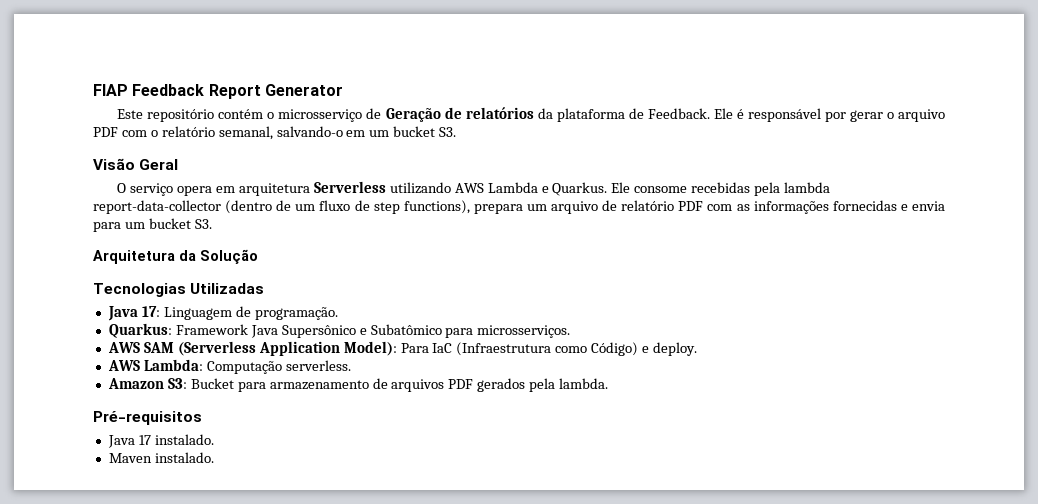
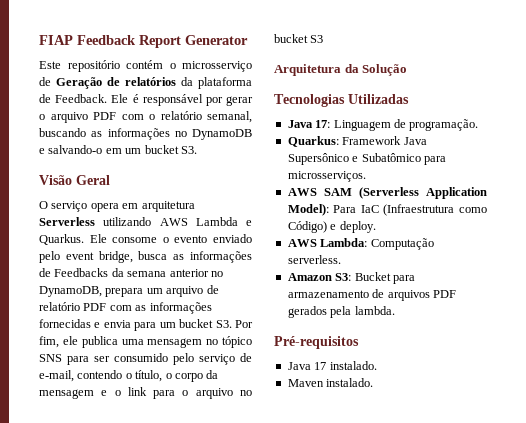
(273, 133) none -> [39,128,252,140] [39,148,45,154] buscando as informações no DynamoDB e
[691,182,831,196] [93,200,470,214] recebidas pela lambda report-data-collector (dentro de um fluxo de step functions), -> [162,234,252,243] [39,251,252,263] [39,268,223,277] [39,286,102,297] o evento enviado pelo event bridge, busca as informações de Feedbacks da semana anterior no DynamoDB,
(212, 224) none -> [234,320,253,328] [39,336,252,348] [39,353,252,365] [39,370,219,382] [39,387,252,399] [274,34,324,43] Por fim, ele publica uma mensagem no tópico SNS para ser consumido pelo serviço de e-mail, contendo o título, o corpo da mensagem e o link para o arquivo no bucket S3

